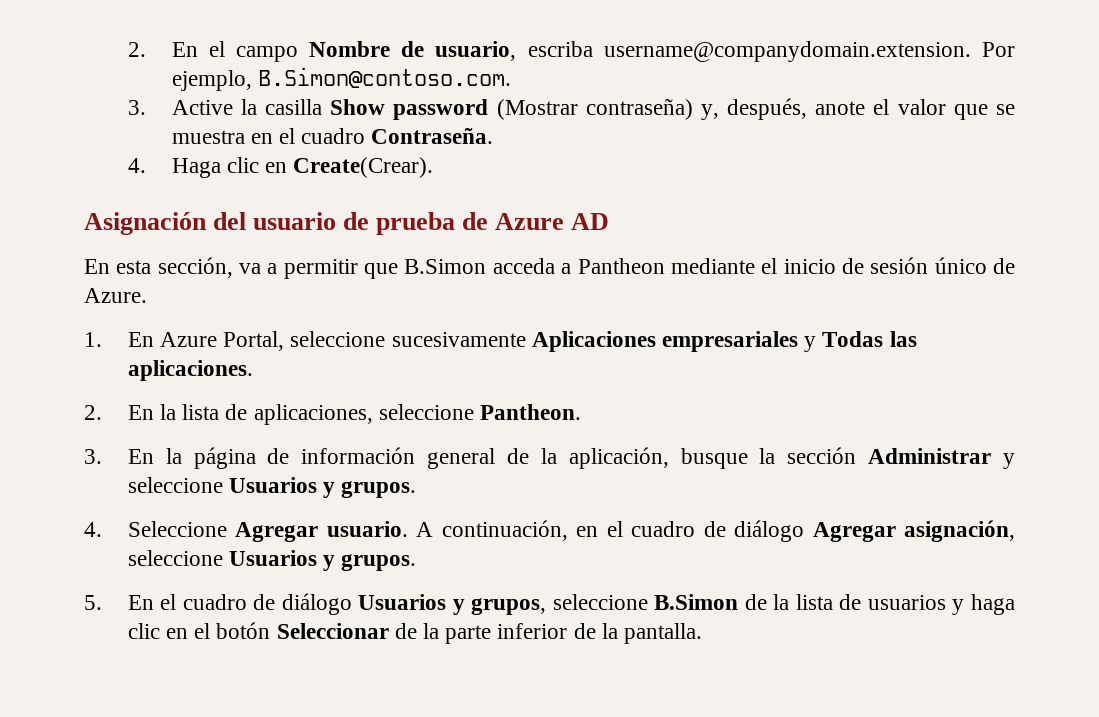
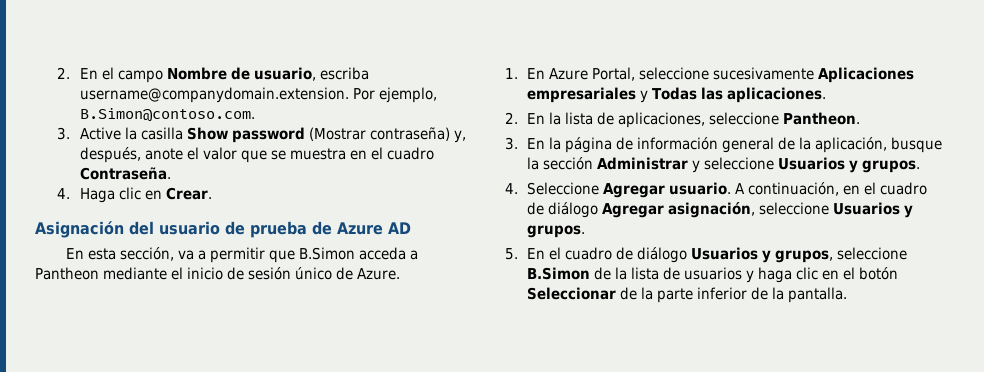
[293,157,434,178] Create(Crear). -> [165,187,212,200] Crear.

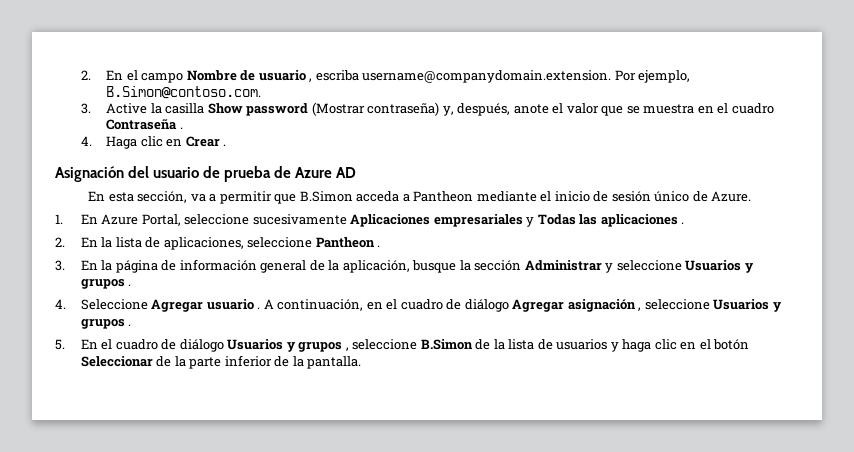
[253,67,316,81] usuario, -> [258,70,313,82] usuario ,
[79,167,171,180] Contraseña. -> [106,119,183,130] Contraseña .
[165,187,212,200] Crear. -> [185,136,227,147] Crear .
[727,87,827,103] aplicaciones. -> [600,214,685,227] aplicaciones .
[783,112,861,125] Pantheon. -> [315,237,381,248] Pantheon .
[862,160,921,173] grupos. -> [80,279,132,289] grupos .
[669,182,732,195] usuario. -> [206,299,261,310] usuario .
[668,202,914,218] [527,225,586,238] asignación, seleccione Usuarios y grupos. -> [567,299,782,312] [80,319,132,329] asignación , seleccione Usuarios y grupos .
[775,250,834,263] grupos, -> [298,342,349,352] grupos ,

